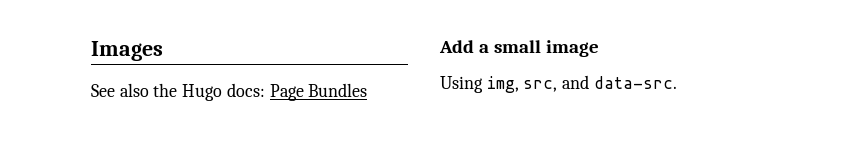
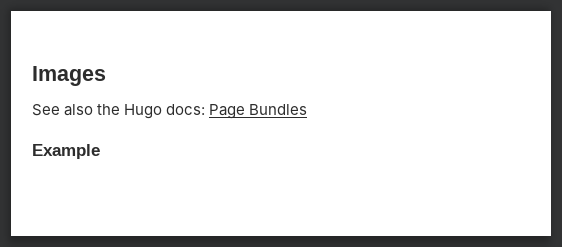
[439,40,599,57] [440,75,677,93] Add a small image // Using img, src, and data-src. -> [32,144,100,159] Example

